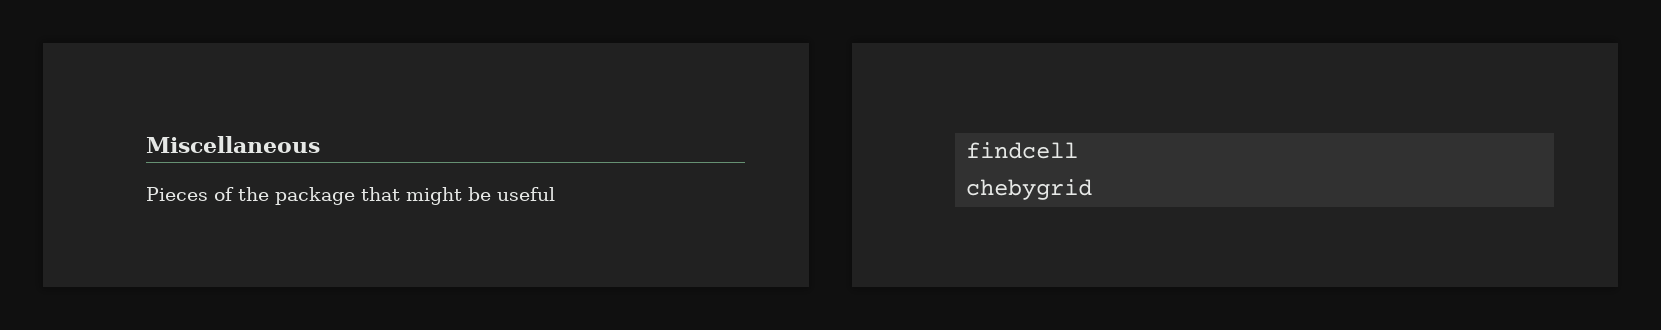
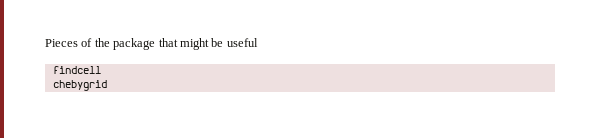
[146,136,320,153] Miscellaneous // -> (45, 43) none

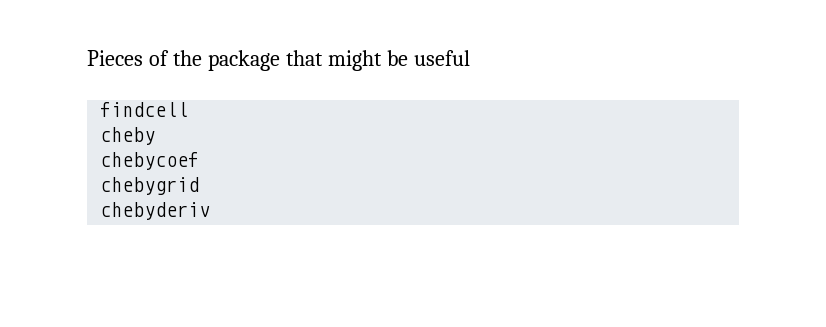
(101, 70) none -> [100,127,156,145] [100,152,200,170] // cheby // chebycoef
(107, 85) none -> [100,202,211,220] // chebyderiv

